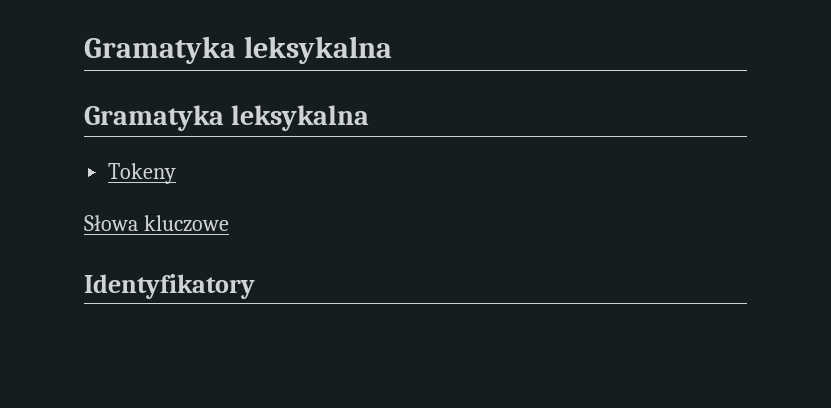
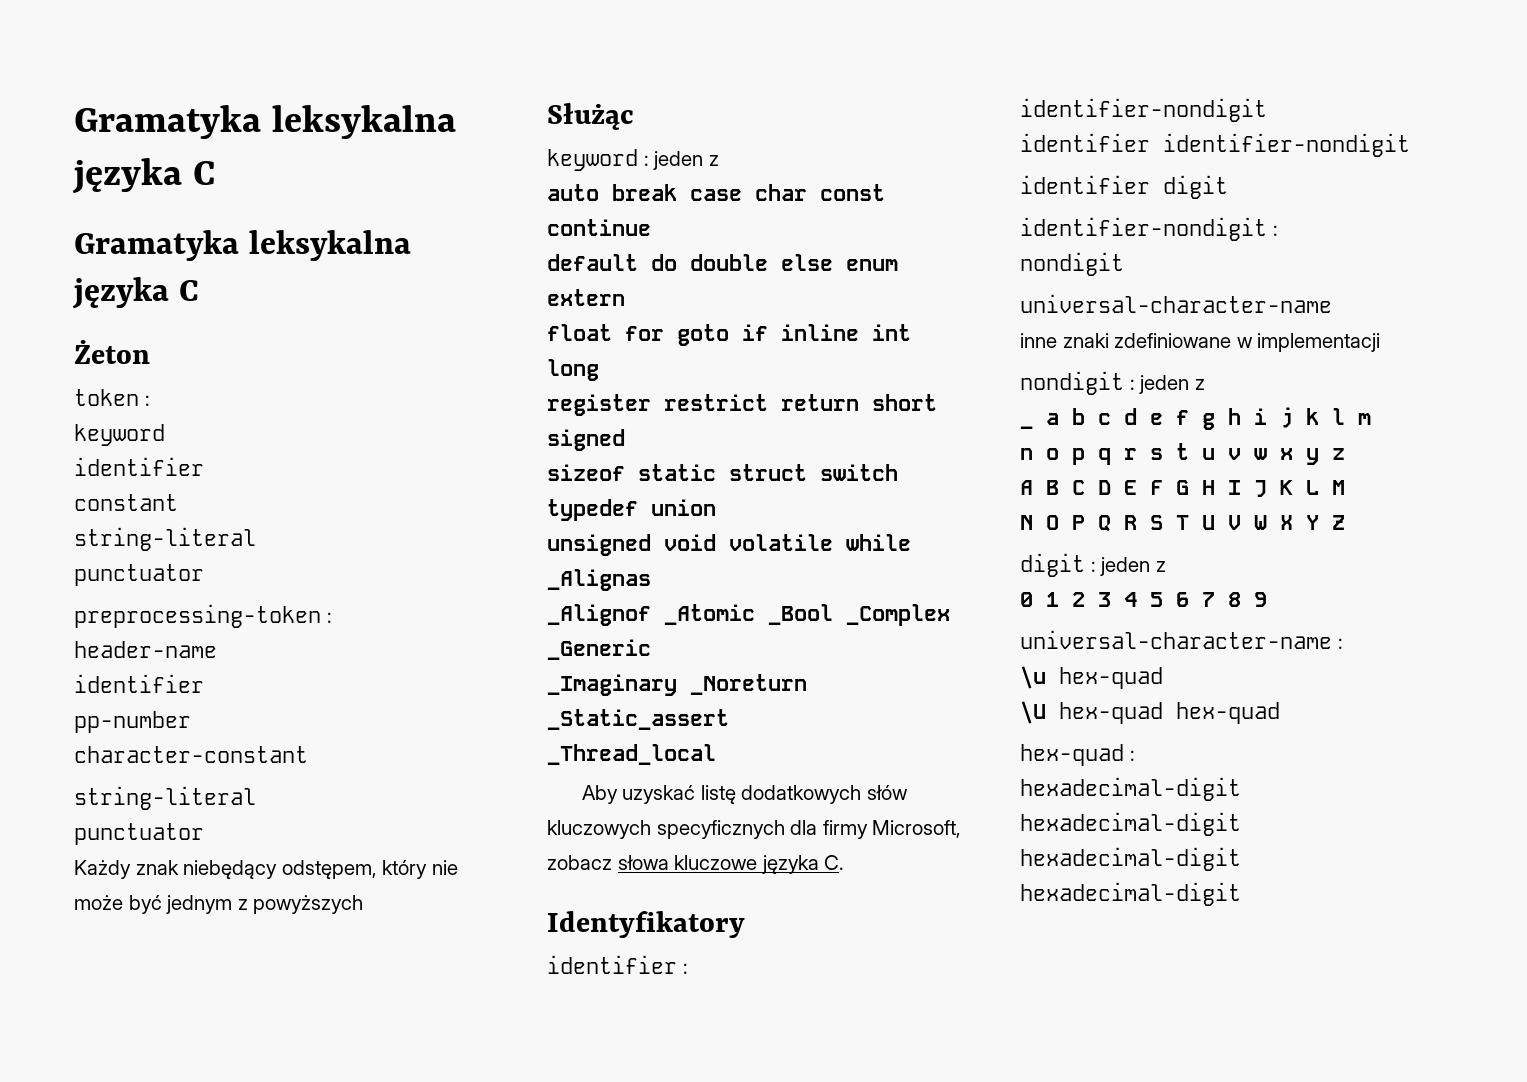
[84,36,393,64] [84,105,370,131] [108,163,177,184] [84,215,138,231] Gramatyka leksykalna // Gramatyka leksykalna // Tokeny // Słowa -> [74,105,457,139] [72,158,216,194] [74,230,411,261] [72,277,199,309] [74,340,150,364] [74,389,150,406] [74,424,165,446] [74,457,204,476] [74,494,178,511] [74,527,256,551] [74,564,204,586] [74,604,332,628] [74,641,217,658] [74,674,204,693] [74,711,191,733] [74,746,308,763] [74,786,256,810] [74,823,204,845] [74,860,458,879] [74,895,364,914] [547,103,634,130] [547,149,719,171] [547,184,885,201] [547,219,651,236] [547,254,898,271] [547,289,625,306] [547,324,911,346] [547,359,599,381] [547,394,937,416] [547,429,625,451] [547,464,898,481] [547,499,716,521] [547,534,911,556] [547,569,651,591] [547,604,950,626] [547,639,651,660] [547,674,807,696] [547,709,729,730] [547,744,716,765] [581,785,909,804] [547,820,962,839] [547,855,669,870] Gramatyka leksykalna języka C // Gramatyka leksykalna języka C // Żeton // token : // keyword // identifier // constant // string-literal // punctuator // preprocessing-token : // header-name // identifier // pp-number // character-constant // string-literal // punctuator // Każdy znak niebędący odstępem, który nie może być jednym z powyższych // Służąc // keyword : jeden z // auto break case char const continue // default do double else enum extern // float for goto if inline int long // register restrict return short signed // sizeof static struct switch typedef union // unsigned void volatile while _Alignas // _Alignof _Atomic _Bool _Complex _Generic // _Imaginary _Noreturn _Static_assert // _Thread_local // Aby uzyskać listę dodatkowych słów kluczowych specyficznych dla firmy Microsoft, zobacz słowa
(229, 223) none -> [761,855,845,874] języka C.
(255, 286) none -> [547,955,688,974] [1020,98,1267,122] [1020,133,1410,157] [1020,175,1228,199] [1020,217,1278,241] [1020,252,1124,276] [1020,294,1332,313] [1020,333,1381,352] [1020,371,1205,395] [1020,425,1033,429] [1046,407,1371,430] [1020,443,1345,465] [1020,480,1345,497] [1020,515,1345,532] [1020,553,1166,577] [1020,592,1267,607] [1020,630,1343,649] [1020,666,1163,689] [1020,701,1280,724] [1020,744,1135,766] [1020,777,1241,801] [1020,812,1241,836] [1020,847,1241,871] [1020,882,1241,906] // identifier : // identifier-nondigit // identifier identifier-nondigit // identifier digit // identifier-nondigit : // nondigit // universal-character-name // inne znaki zdefiniowane w implementacji // nondigit : jeden z // _ a b c d e f g h i j k l m // n o p q r s t u v w x y z // A B C D E F G H I J K L M // N O P Q R S T U V W X Y Z // digit : jeden z // 0 1 2 3 4 5 6 7 8 9 // universal-character-name : // \u hex-quad // \U hex-quad hex-quad // hex-quad : // hexadecimal-digit hexadecimal-digit hexadecimal-digit hexadecimal-digit

